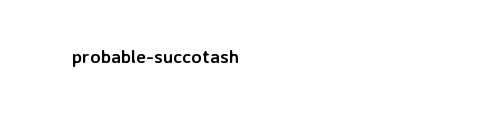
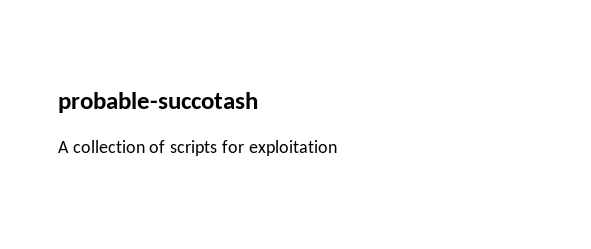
(239, 58) none -> [58,140,337,156] // A collection of scripts for exploitation

